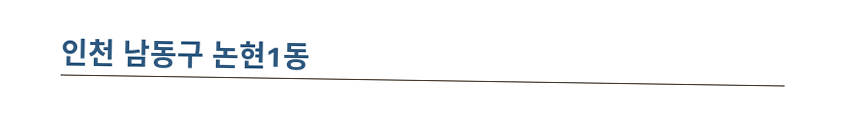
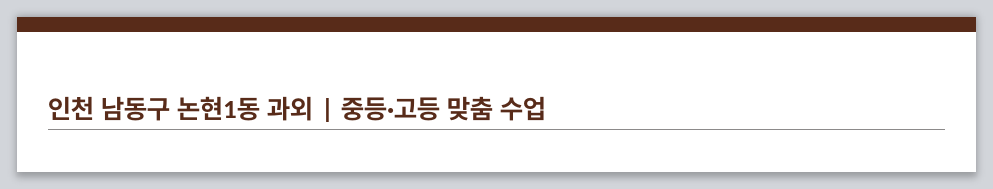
(311, 55) none -> [267,96,547,122] 과외 | 중등·고등 맞춤 수업

